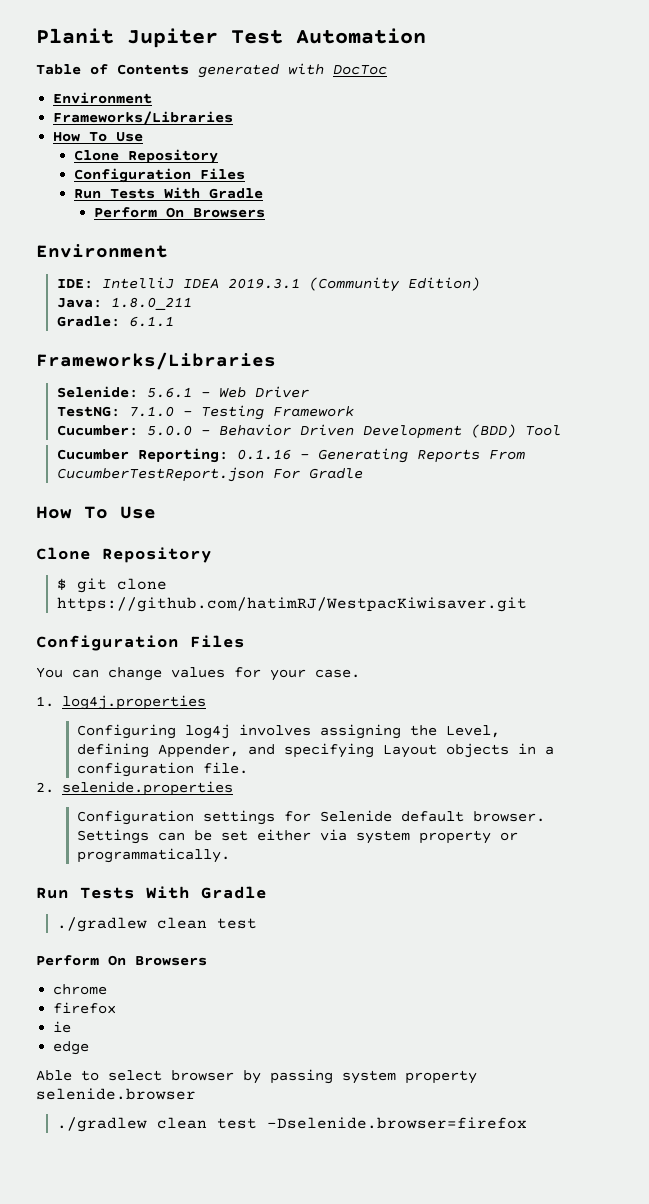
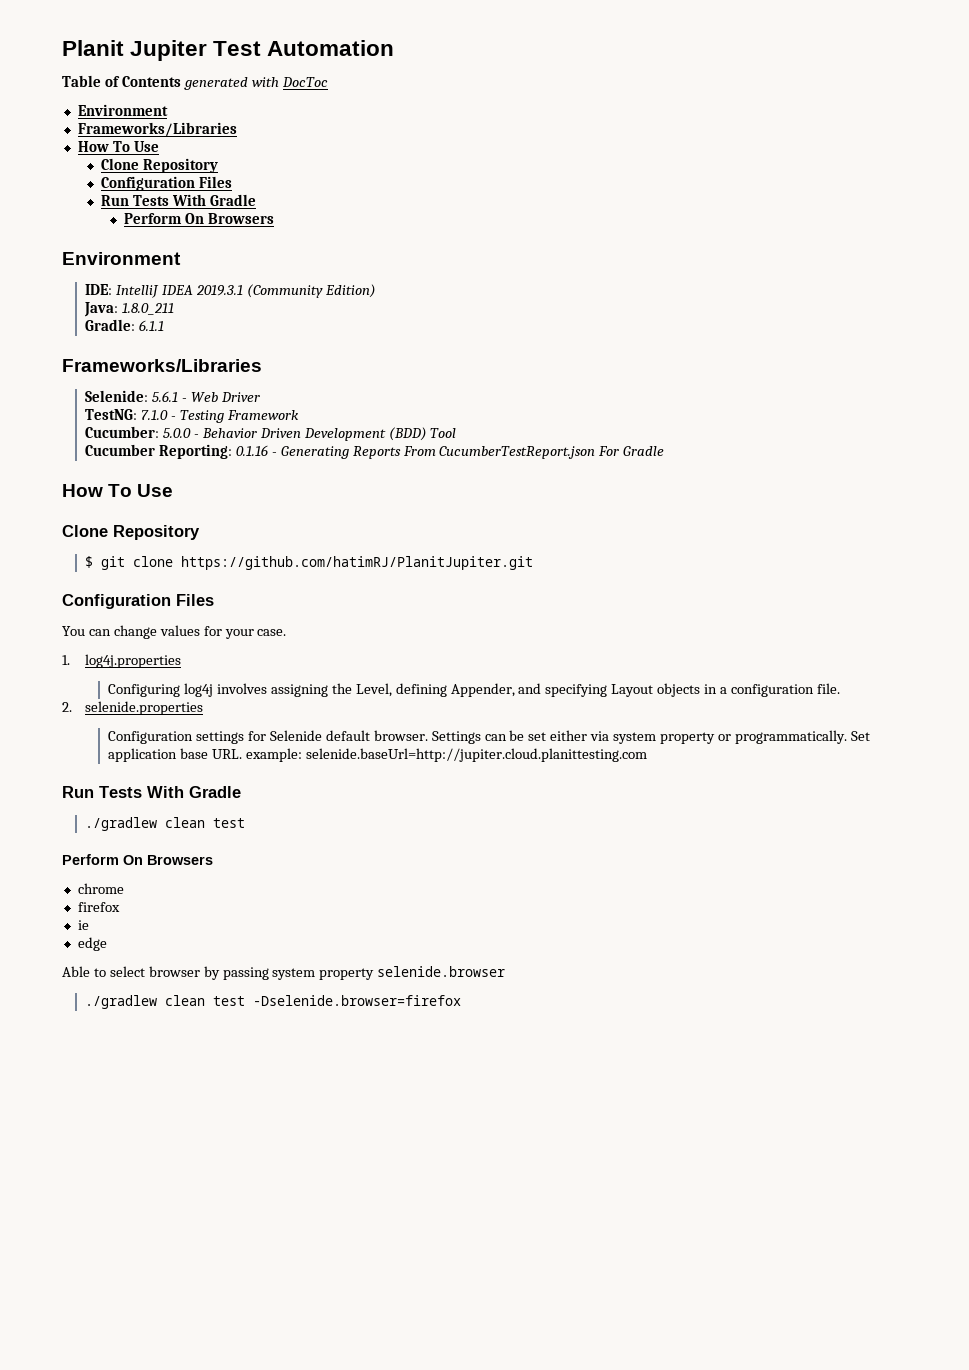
[56,597,527,612] https://github.com/hatimRJ/WestpacKiwisaver.git -> [181,556,534,570] https://github.com/hatimRJ/PlanitJupiter.git
(231, 855) none -> [850,731,870,741] [108,748,647,762] Set application base URL. example: selenide.baseUrl=http://jupiter.cloud.planittesting.com

